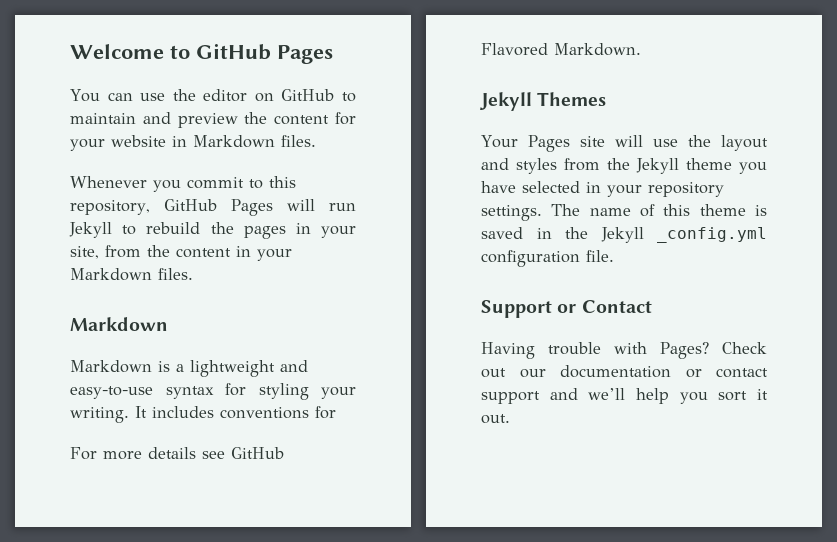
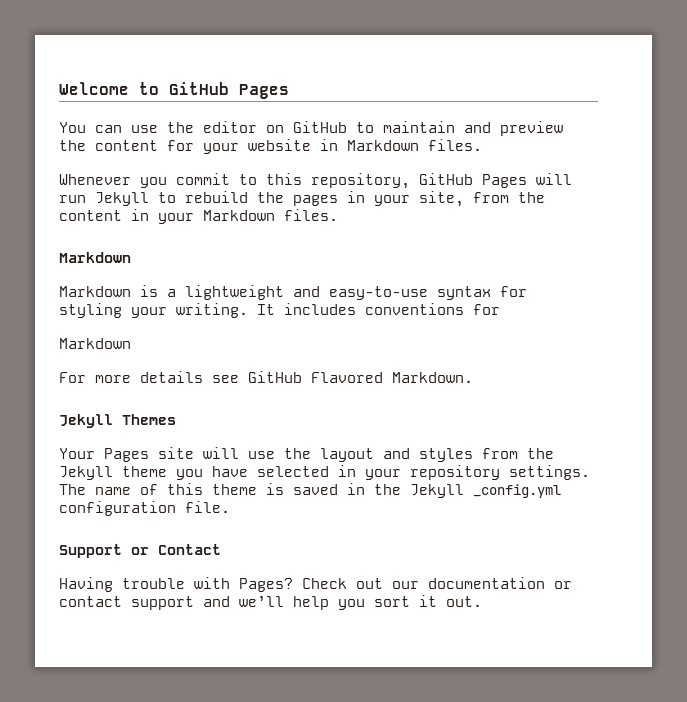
(336, 412) none -> [59,338,131,349] // Markdown

